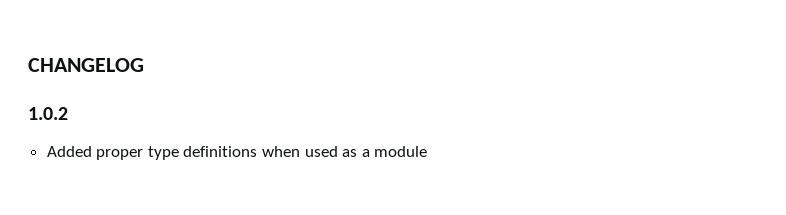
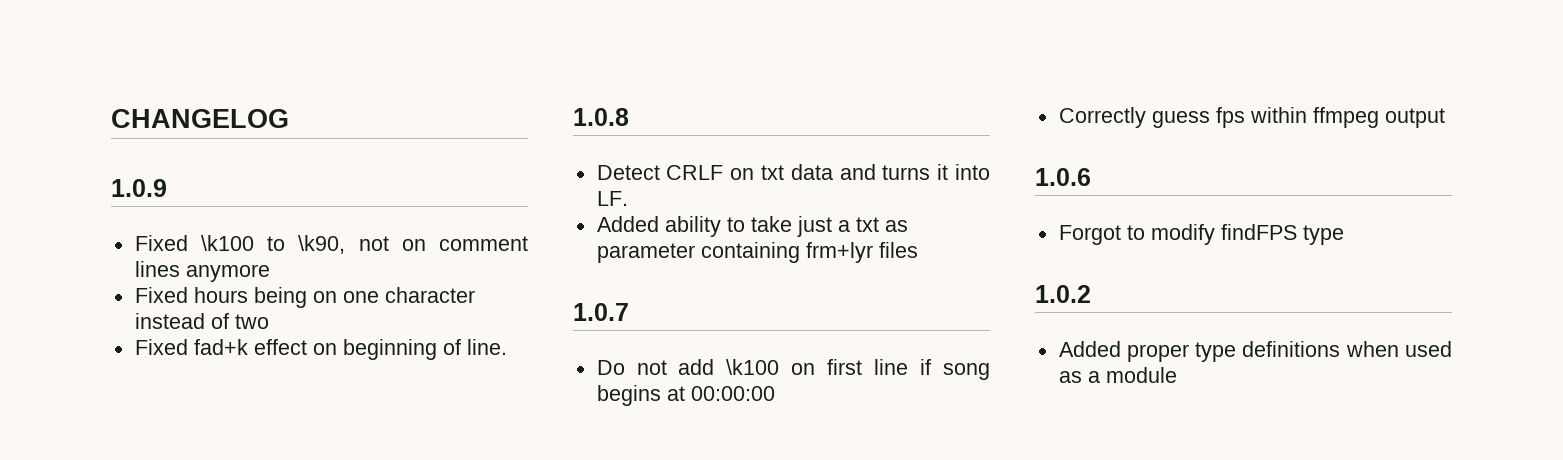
(144, 65) none -> [111,179,167,197] [134,235,528,254] [134,261,270,282] [134,287,475,308] [134,313,269,329] [134,339,507,360] [573,108,629,126] [596,164,990,180] [596,191,628,206] [596,216,908,237] [596,242,918,263] [573,303,629,321] [596,359,990,380] [596,385,775,406] [1058,107,1445,128] [1035,168,1091,186] [1058,224,1344,245] // 1.0.9 // Fixed \k100 to \k90, not on comment lines anymore // Fixed hours being on one character instead of two // Fixed fad+k effect on beginning of line. // 1.0.8 // Detect CRLF on txt data and turns it into LF. // Added ability to take just a txt as parameter containing frm+lyr files // 1.0.7 // Do not add \k100 on first line if song begins at 00:00:00 // Correctly guess fps within ffmpeg output // 1.0.6 // Forgot to modify findFPS type

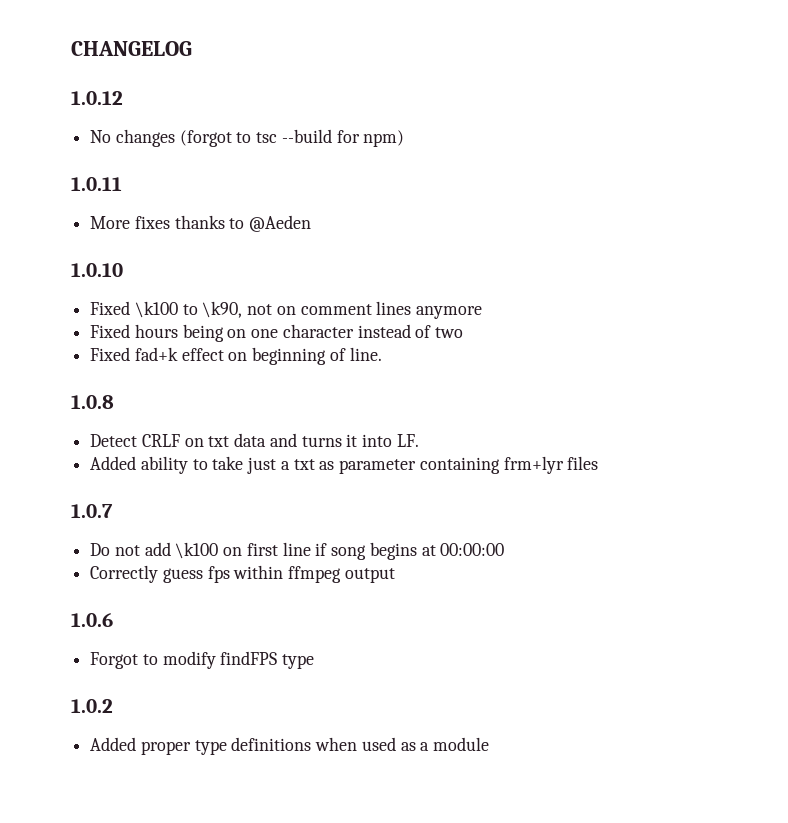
[111,179,167,197] 1.0.9 -> [71,91,123,105] [90,129,405,147] [71,177,122,191] [90,215,312,232] [71,263,123,277] 1.0.12 // No changes (forgot to tsc --build for npm) // 1.0.11 // More fixes thanks to @Aeden // 1.0.10

